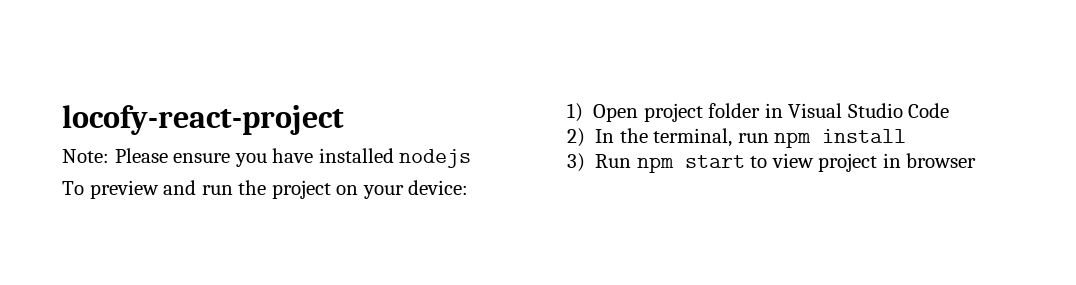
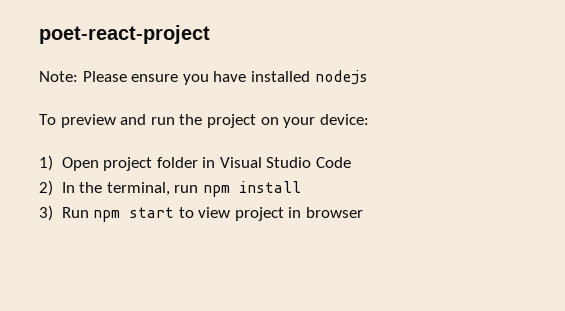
[62,105,344,135] locofy-react-project -> [39,25,210,44] poet-react-project

